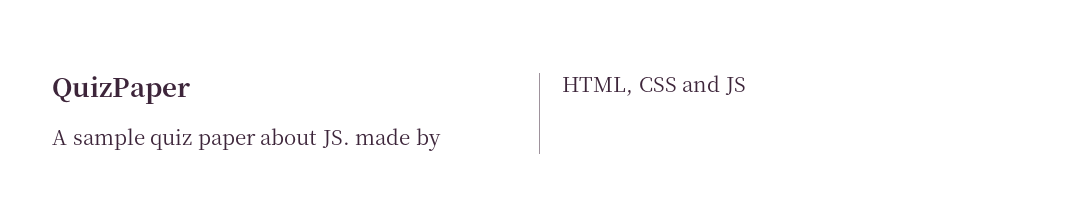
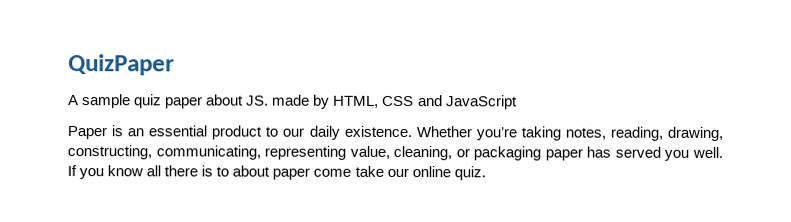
[724,77,746,95] JS -> [445,95,518,110] [67,125,723,141] [67,145,723,161] [67,165,486,181] JavaScript // Paper is an essential product to our daily existence. Whether you’re taking notes, reading, drawing, constructing, communicating, representing value, cleaning, or packaging paper has served you well. If you know all there is to about paper come take our online quiz.

